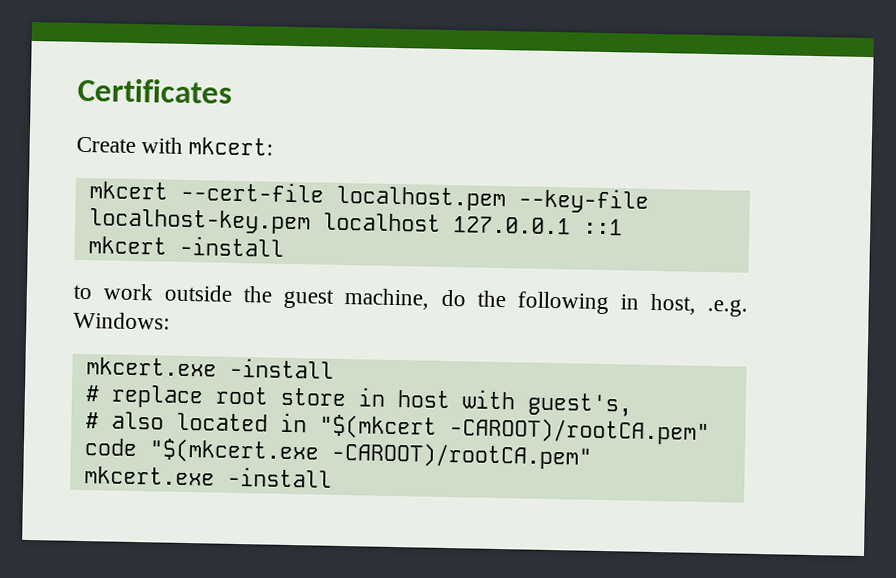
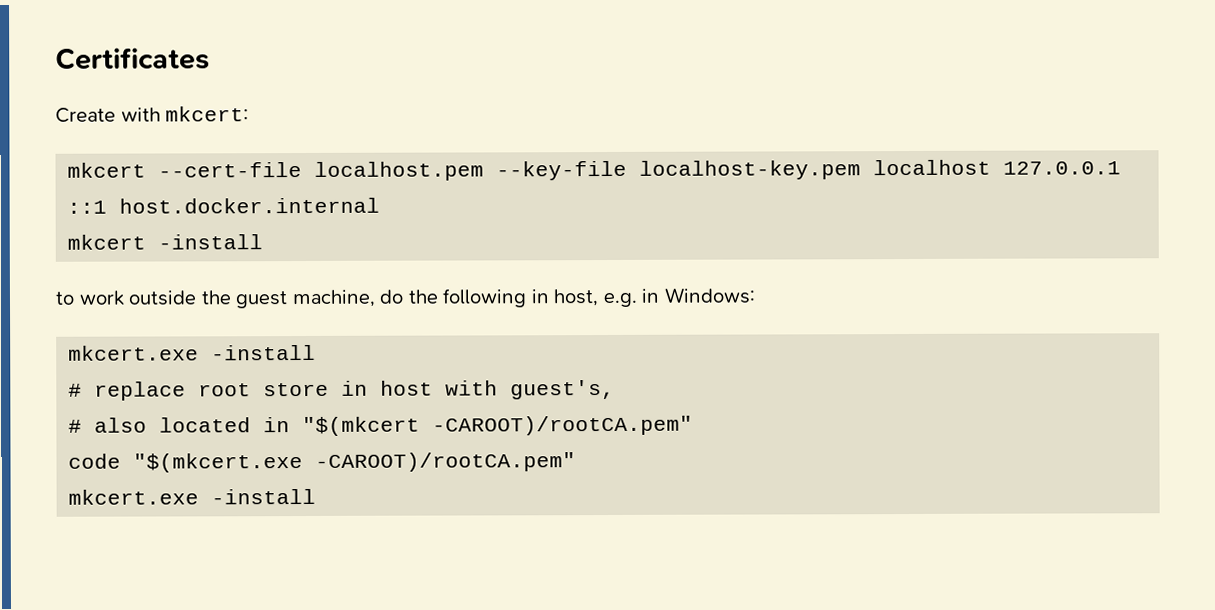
(623, 227) none -> [119,197,381,214] host.docker.internal
[707,298,748,317] .e.g. -> [602,288,660,308] e.g. in

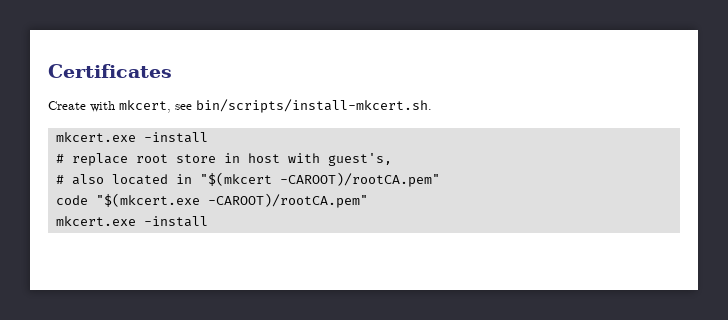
[165,106,250,122] [67,159,1122,181] [67,197,381,214] [67,234,264,250] [55,287,755,309] mkcert: // mkcert --cert-file localhost.pem --key-file localhost-key.pem localhost 127.0.0.1 ::1 host.docker.internal // mkcert -install // to work outside the guest machine, do the following in host, e.g. in Windows: -> [119,99,432,113] mkcert, see bin/scripts/install-mkcert.sh.

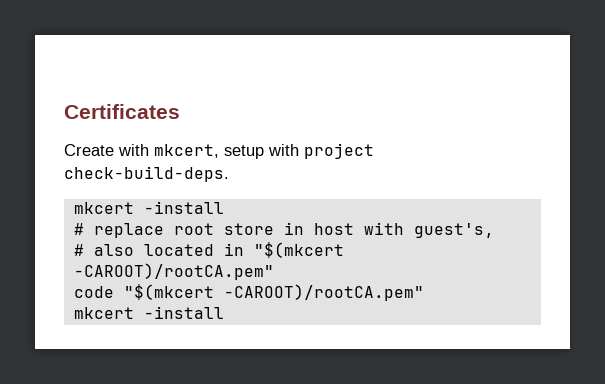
[175,99,432,113] [55,132,136,142] see bin/scripts/install-mkcert.sh. // mkcert.exe -> [224,143,374,159] [64,166,229,182] [73,202,134,214] setup with project check-build-deps. // mkcert
[95,193,368,208] [55,216,136,226] "$(mkcert.exe -CAROOT)/rootCA.pem" // mkcert.exe -> [123,284,424,301] [73,307,134,319] "$(mkcert -CAROOT)/rootCA.pem" // mkcert

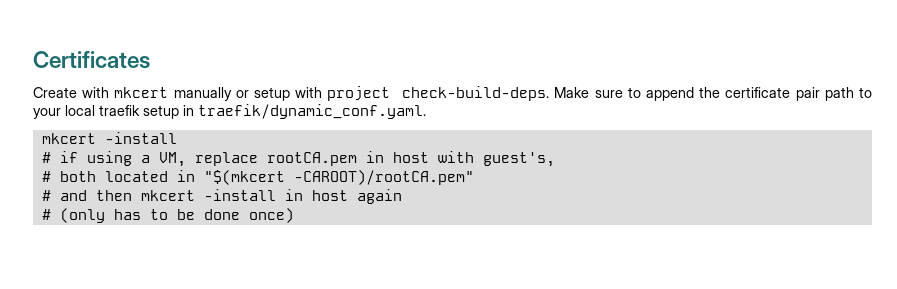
[154,144,219,158] mkcert, -> [114,87,249,101] mkcert manually or
[73,201,224,214] [73,223,274,238] // mkcert -install // # replace root store -> [554,87,872,101] [33,104,426,119] [41,132,177,144] [41,151,357,167] Make sure to append the certificate pair path to your local traefik setup in traefik/dynamic_conf.yaml. // mkcert -install // # if using a VM, replace rootCA.pem
[93,244,134,256] also -> [59,171,96,182] both
[73,284,424,301] [73,306,224,319] code "$(mkcert -CAROOT)/rootCA.pem" // mkcert -install -> [41,189,402,204] [41,208,294,223] # and then mkcert -install in host again // # (only has to be done once)

